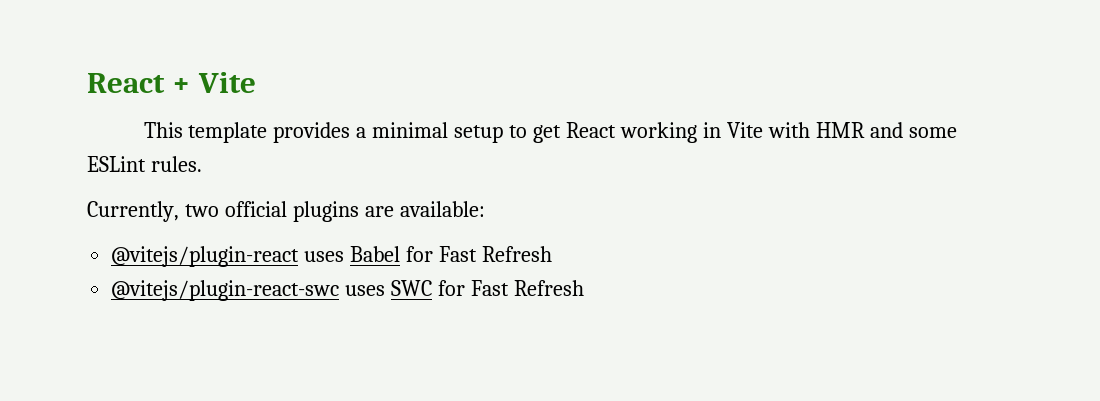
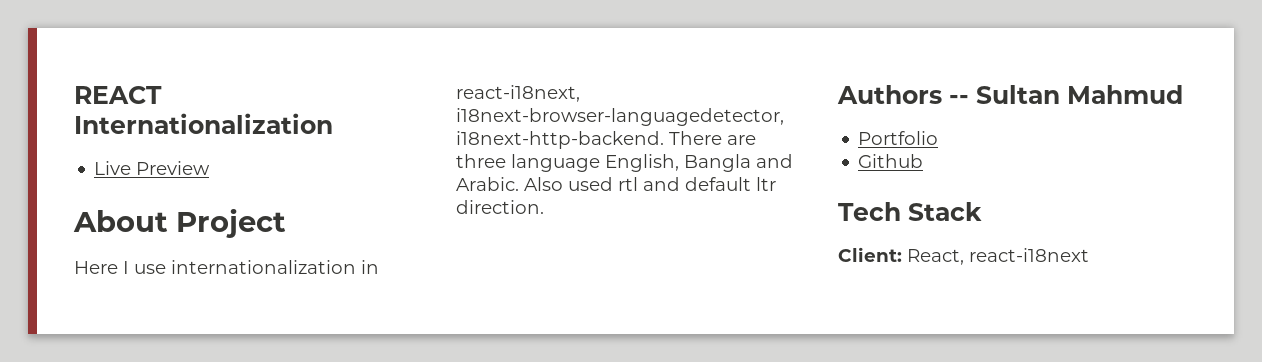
[87,72,256,93] [143,122,957,143] [87,156,202,172] [87,201,485,222] [111,246,552,267] [111,280,584,301] React + Vite // This template provides a minimal setup to get React working in Vite with HMR and some ESLint rules. // Currently, two official plugins are available: // @vitejs/plugin-react uses Babel for Fast Refresh // @vitejs/plugin-react-swc uses SWC for Fast Refresh -> [74,86,162,104] [74,113,333,134] [94,161,211,175] [73,208,286,238] [74,260,379,274] [456,85,580,102] [456,108,784,126] [456,131,756,149] [456,154,793,172] [456,177,776,191] [456,200,544,214] [837,85,1183,104] [858,131,939,145] [858,154,924,168] [838,202,982,221] [838,247,1089,265] REACT Internationalization // Live Preview // About Project // Here I use internationalization in react-i18next, i18next-browser-languagedetector, i18next-http-backend. There are three language English, Bangla and Arabic. Also used rtl and default ltr direction. // Authors -- Sultan Mahmud // Portfolio // Github // Tech Stack // Client: React, react-i18next

